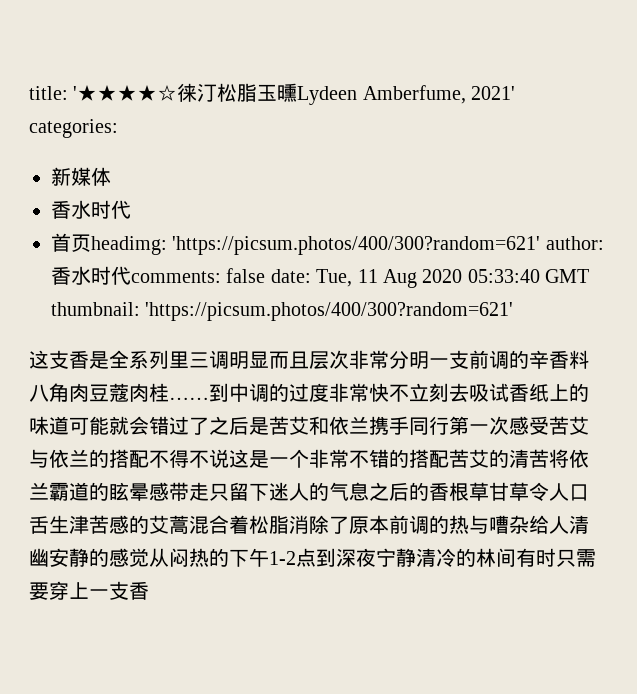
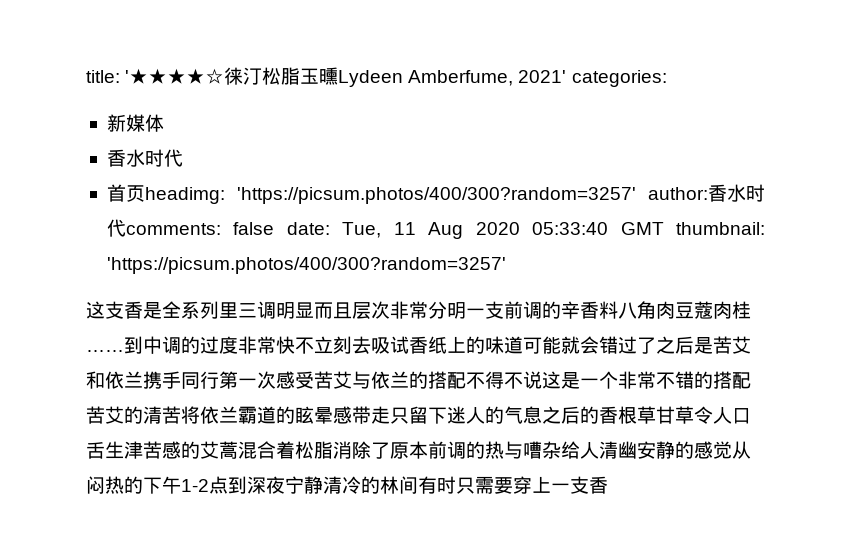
[172,236,541,255] 'https://picsum.photos/400/300?random=621' -> [236,187,636,204] 'https://picsum.photos/400/300?random=3257'
[145,302,514,321] 'https://picsum.photos/400/300?random=621' -> [106,257,506,274] 'https://picsum.photos/400/300?random=3257'

